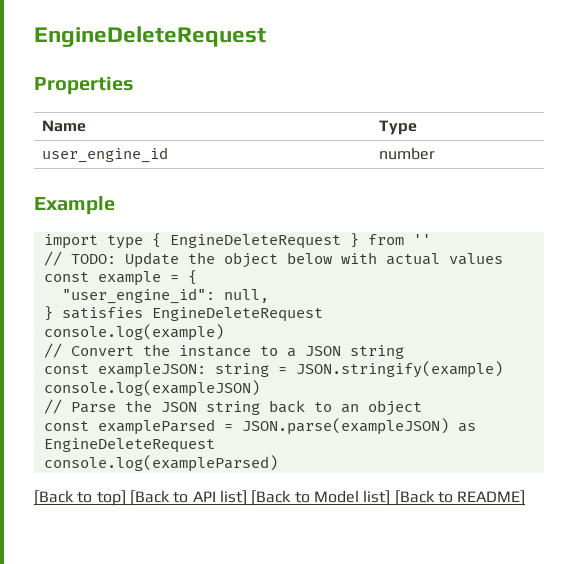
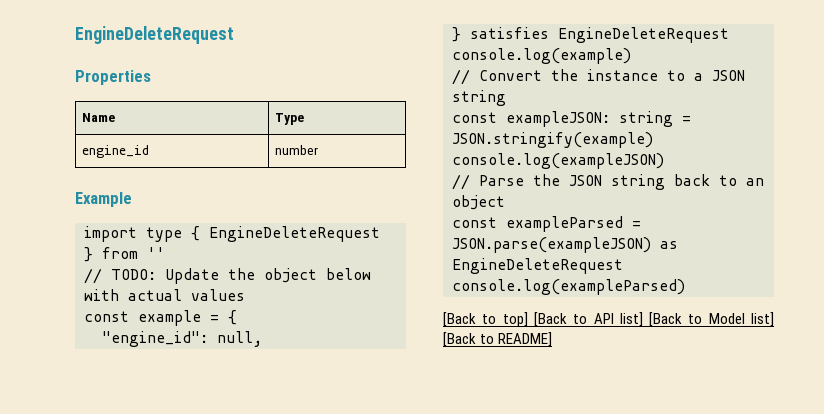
[41,147,168,163] user_engine_id -> [82,145,150,158] engine_id
[61,288,215,304] "user_engine_id": -> [102,331,208,347] "engine_id":

